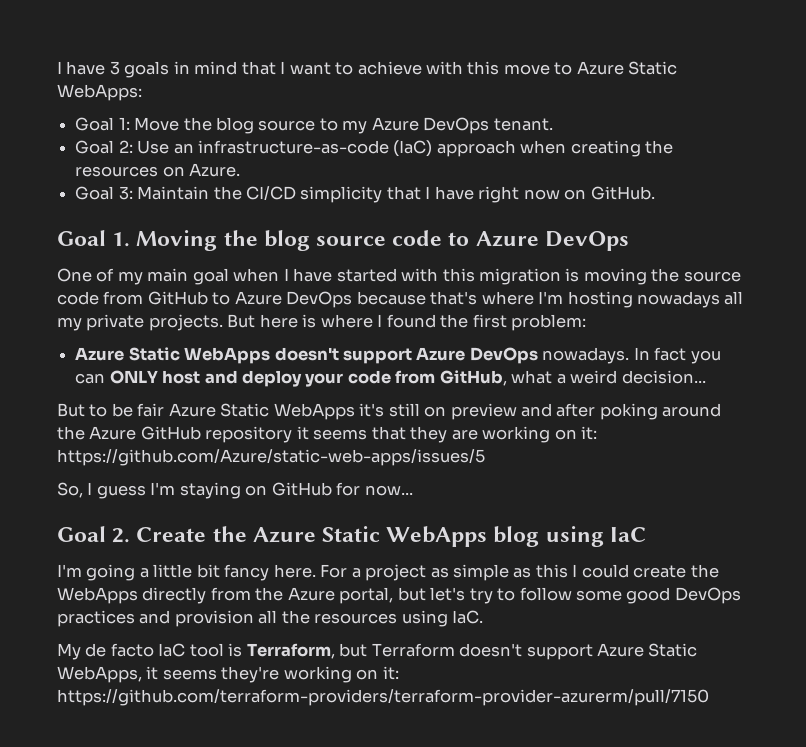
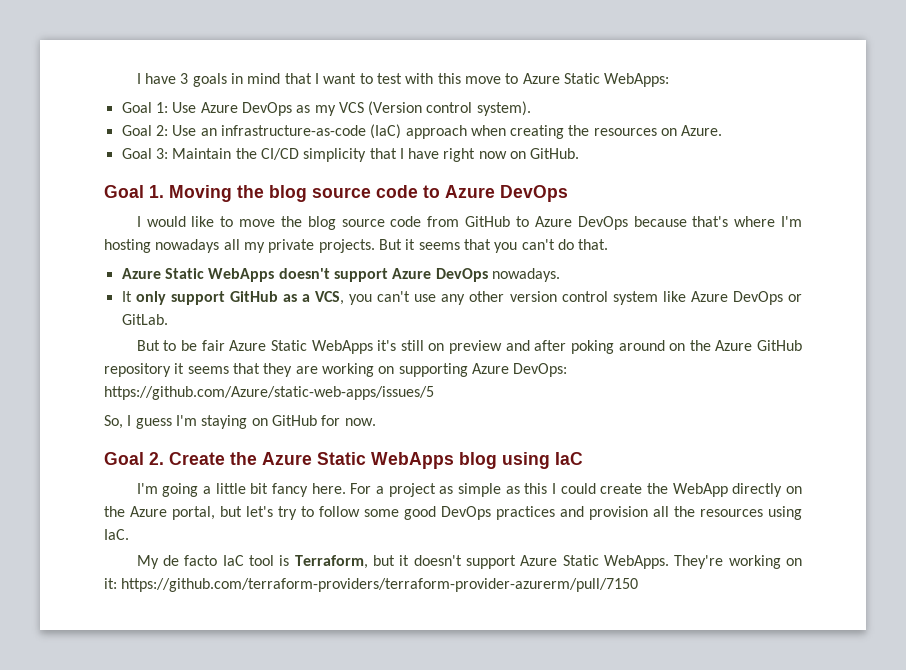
[357,61,422,75] achieve -> [377,73,403,84] test
[134,117,553,134] Move the blog source to my Azure DevOps tenant. -> [172,101,531,116] Use Azure DevOps as my VCS (Version control system).
[57,268,680,285] One of my main goal when I have started with this migration is moving the -> [136,216,336,230] I would like to move the blog
[259,314,587,331] here is where I found the first problem: -> [405,239,609,253] it seems that you can't do that.
[633,347,721,364] [75,370,706,387] In fact you can ONLY host and deploy your code from GitHub, what a weird decision... -> [121,291,803,305] [121,314,168,325] // It only support GitHub as a VCS, you can't use any other version control system like Azure DevOps or GitLab.
(722, 410) none -> [669,343,686,351] on
[581,426,598,440] it: -> [398,363,568,377] supporting Azure DevOps:
[364,485,413,496] now... -> [344,418,376,426] now.
[57,587,251,604] WebApps directly from -> [672,483,802,497] WebApp directly on
[371,643,455,657] Terraform -> [399,555,410,566] it
[57,666,280,683] WebApps, it seems they're -> [604,555,724,569] WebApps. They're

